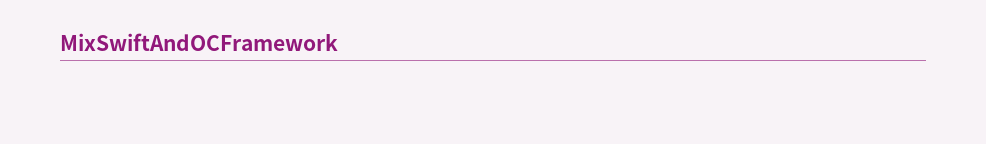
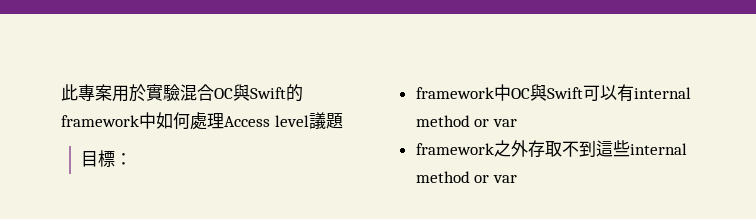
[60,33,338,51] MixSwiftAndOCFramework -> [61,84,303,102] [61,112,343,130] [80,150,132,167] [415,84,691,102] [415,115,517,127] [415,140,687,157] [415,171,517,183] 此專案用於實驗混合OC與Swift的framework中如何處理Access level議題 // 目標： // framework中OC與Swift可以有internal method or var // framework之外存取不到這些internal method or var

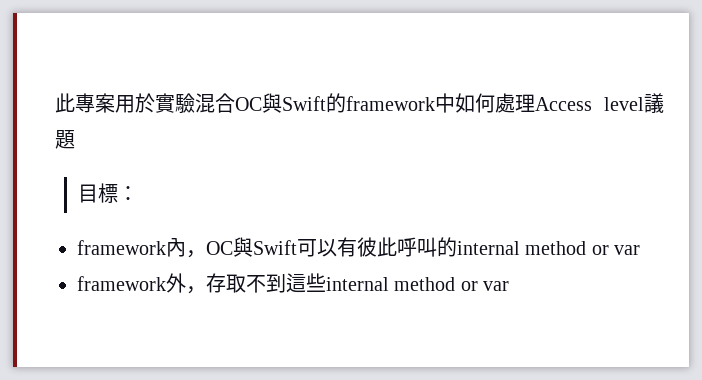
[493,84,511,101] 中 -> [166,238,206,258] 內，
(634, 93) none -> [357,237,457,257] 彼此呼叫的
[493,140,528,157] 之外 -> [166,273,206,294] 外，

